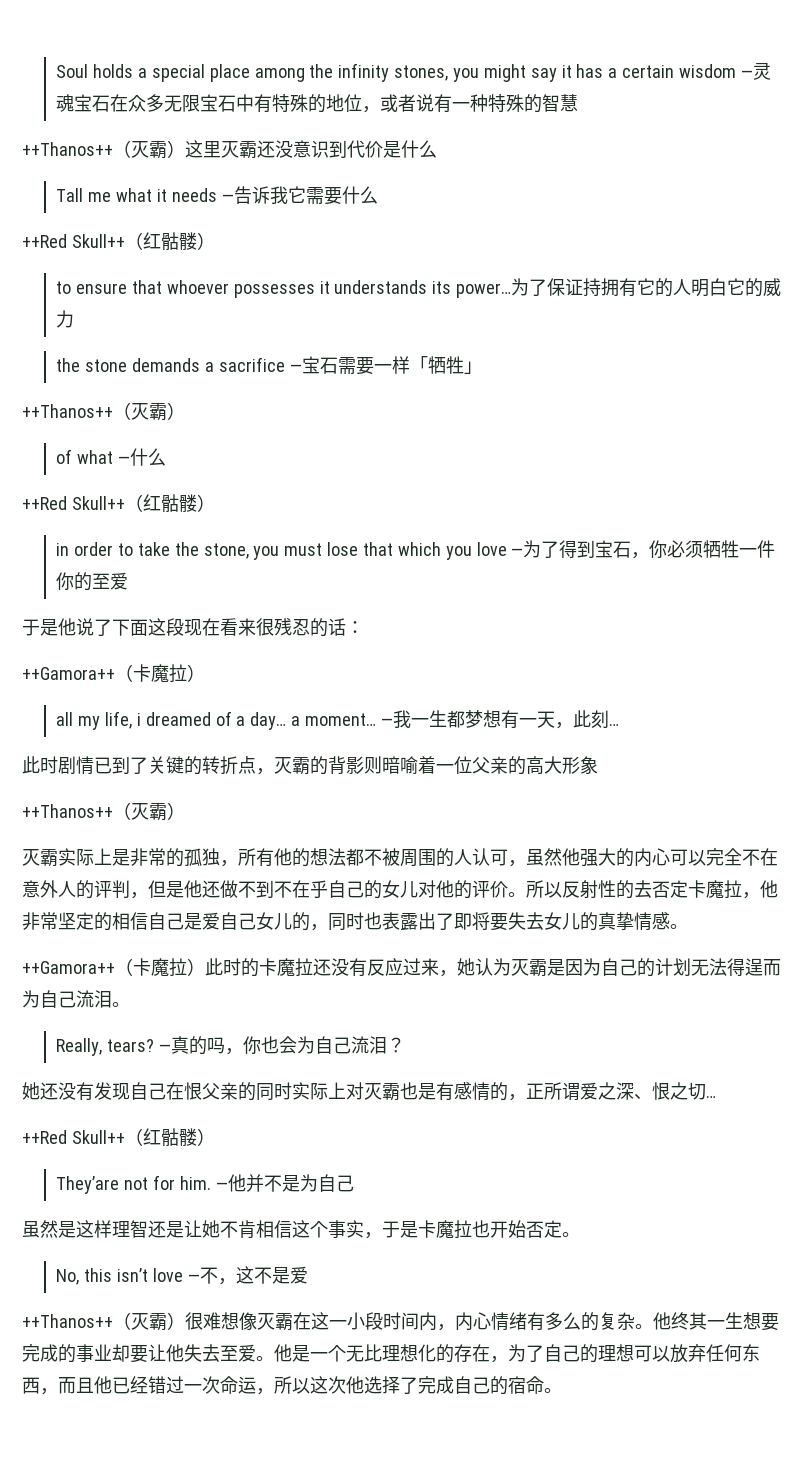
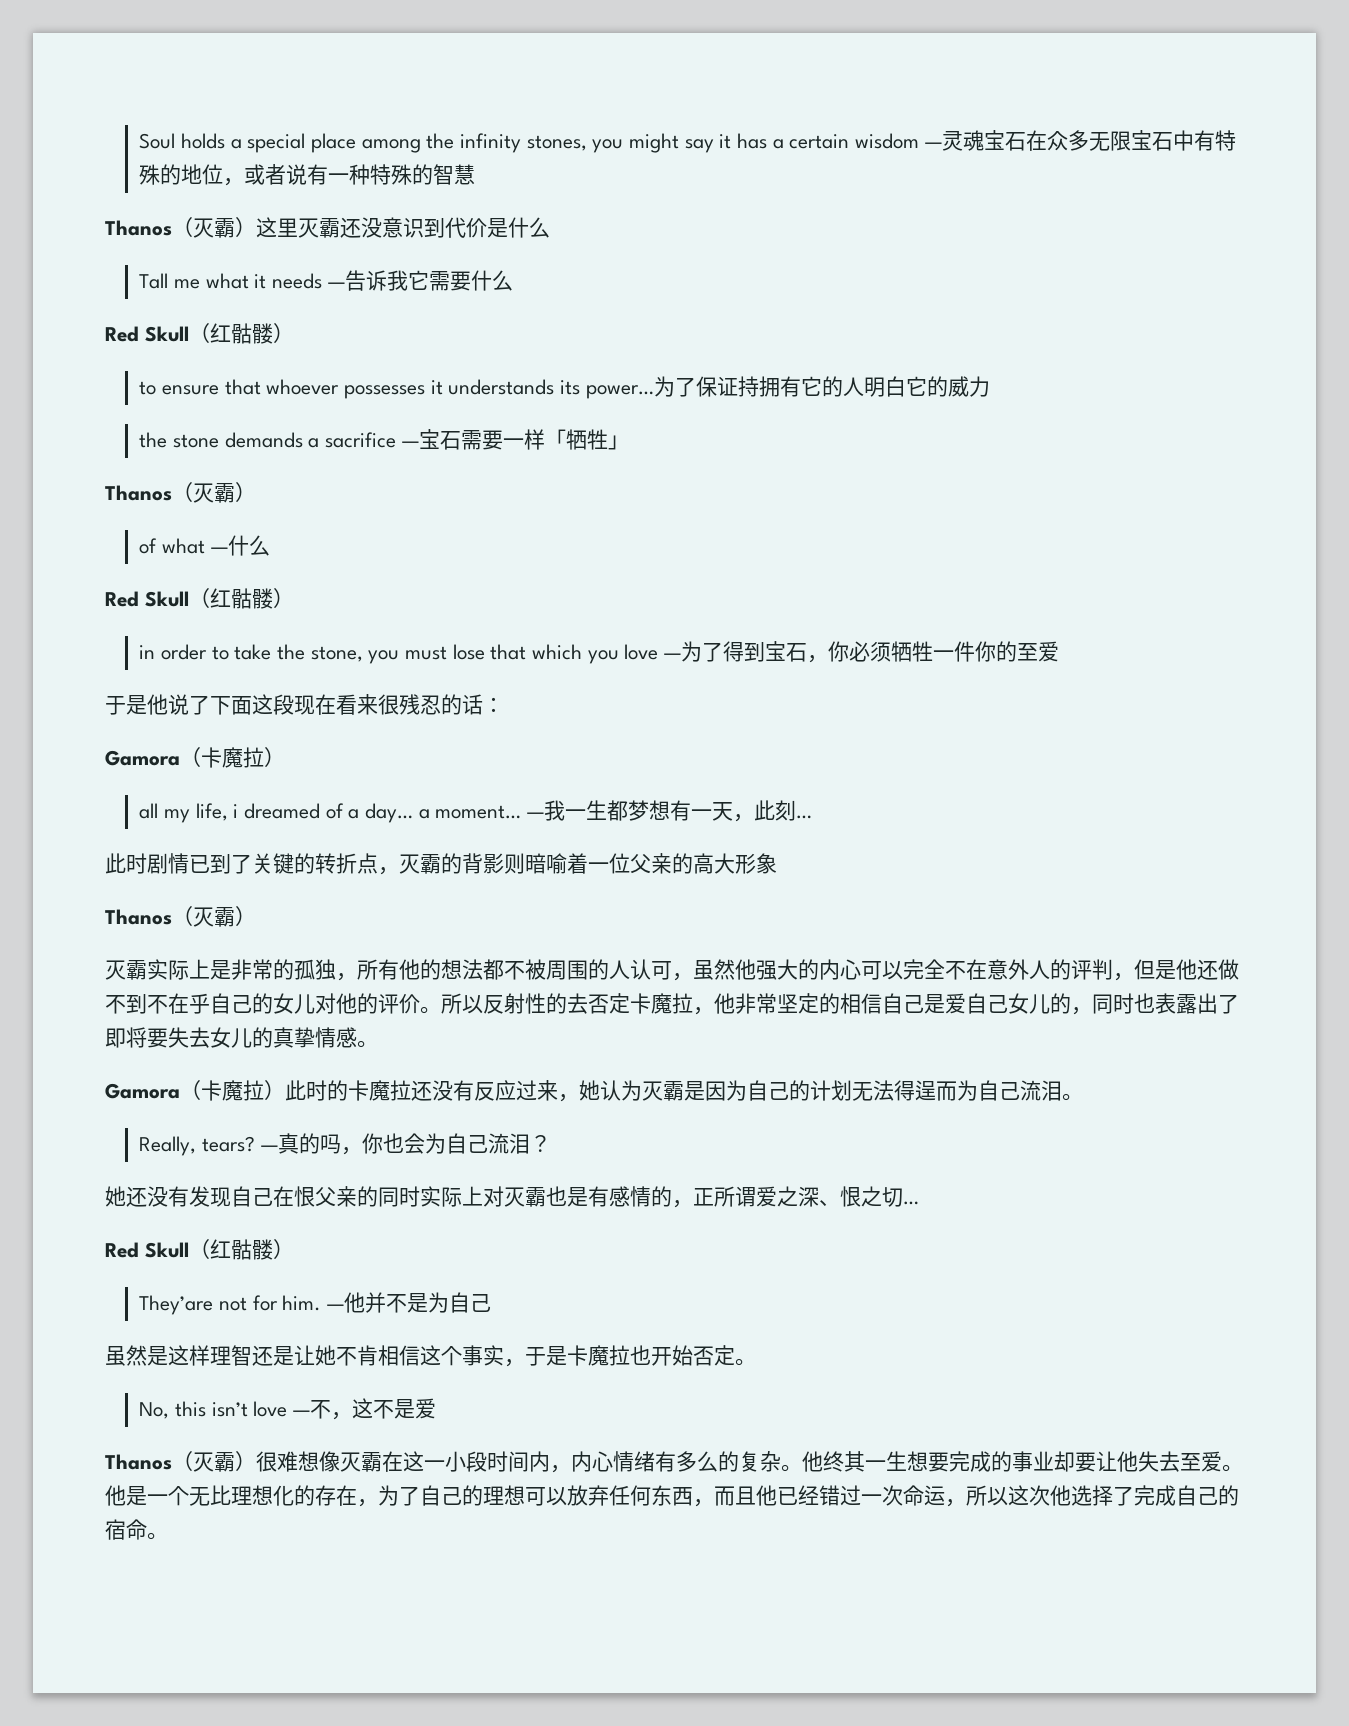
[22,142,113,156] ++Thanos++ -> [105,220,172,236] Thanos
[22,234,125,248] ++Red Skull++ -> [105,326,189,342] Red Skull
[22,404,113,418] ++Thanos++ -> [105,485,172,501] Thanos
[22,496,125,510] ++Red Skull++ -> [105,591,189,607] Red Skull
[22,667,115,680] ++Gamora++ -> [105,750,180,766] Gamora
[22,804,113,818] ++Thanos++ -> [105,909,172,925] Thanos
[22,961,115,974] ++Gamora++ -> [105,1083,180,1099] Gamora
[22,1130,125,1144] ++Red Skull++ -> [105,1242,189,1258] Red Skull
[22,1314,113,1328] ++Thanos++ -> [105,1454,172,1470] Thanos

